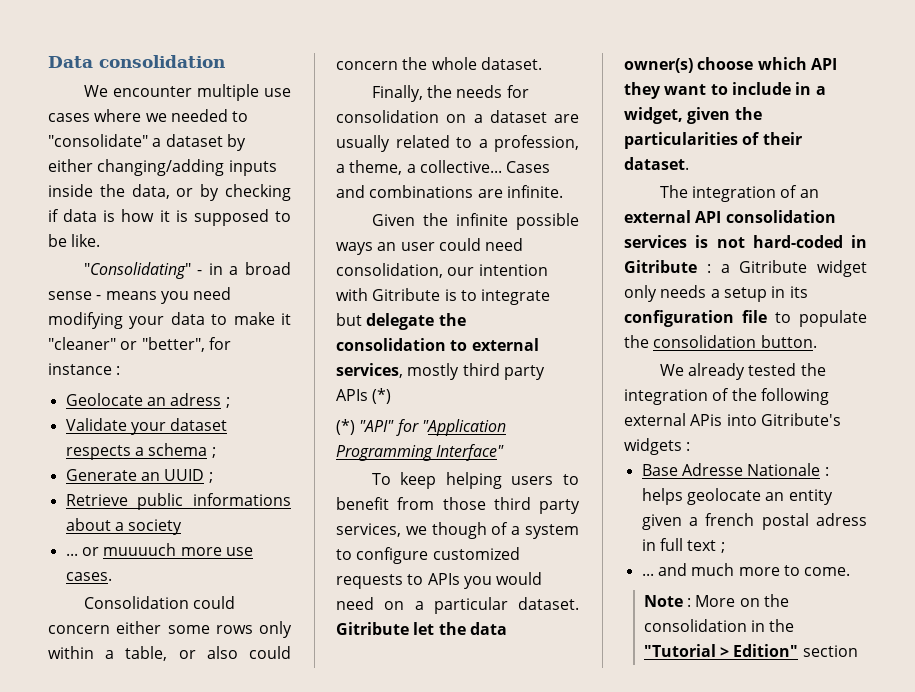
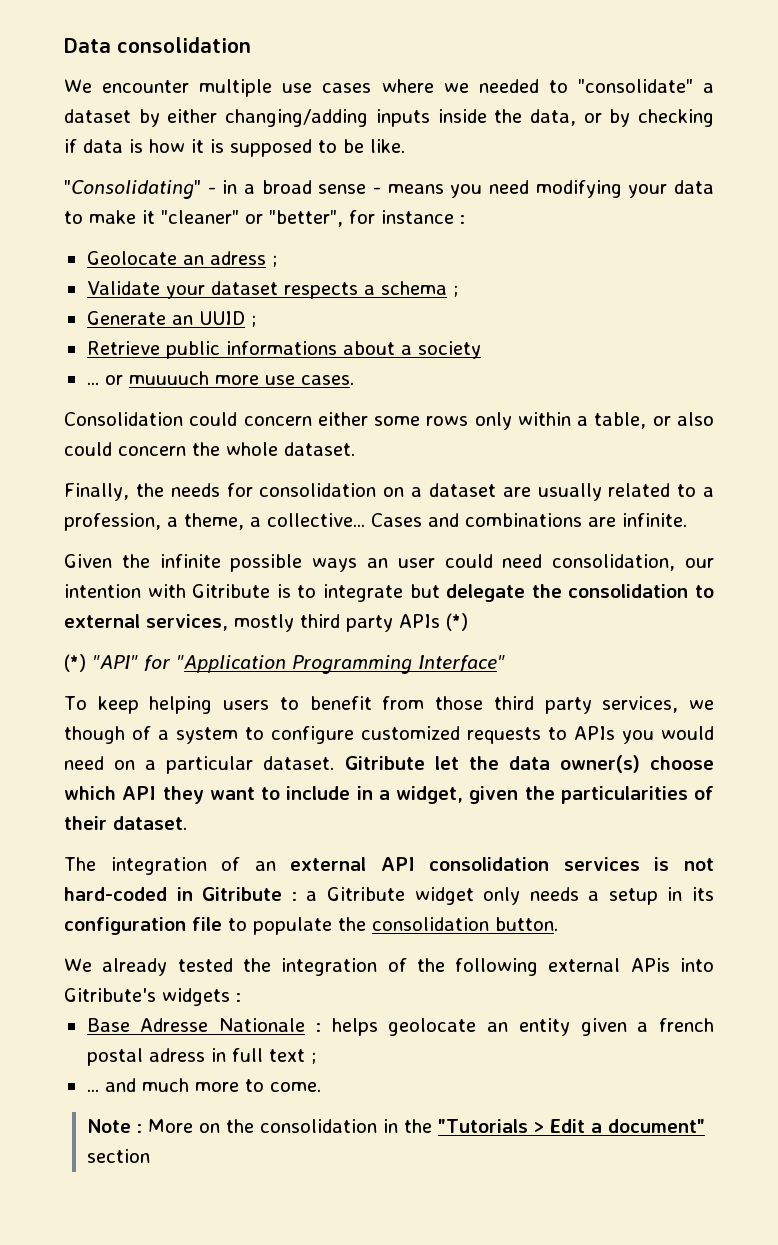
[643,644,799,657] "Tutorial > Edition" -> [437,1119,705,1133] "Tutorials > Edit a document"

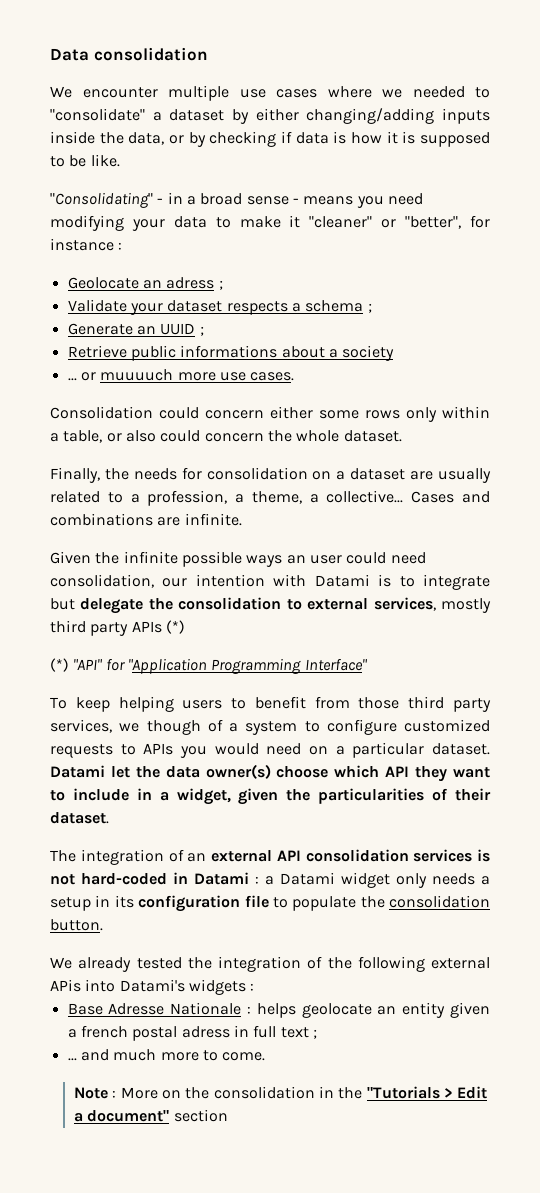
[192,584,271,598] Gitribute -> [314,574,370,587] Datami
[344,756,425,770] Gitribute -> [50,765,105,778] Datami
[202,887,283,901] Gitribute -> [194,872,249,885] Datami
[326,887,405,901] Gitribute -> [280,872,335,885] Datami
[64,988,156,1002] Gitribute's -> [119,979,185,992] Datami's

